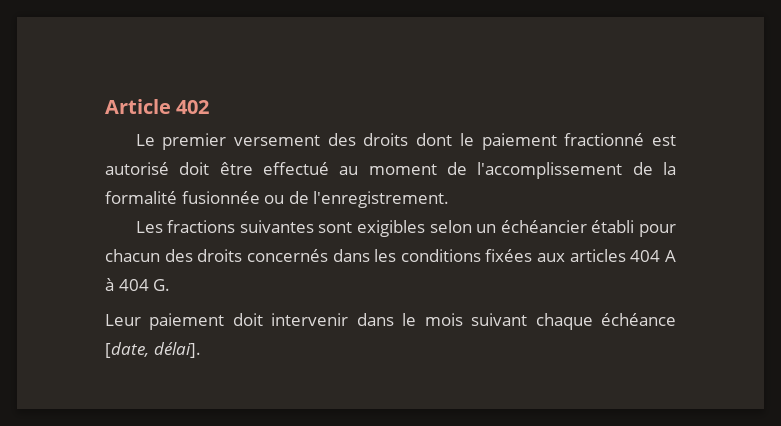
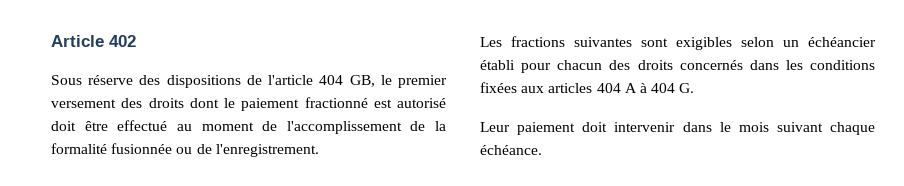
[135,134,155,146] Le -> [51,75,392,88] Sous réserve des dispositions de l'article 404 GB, le
[601,313,676,326] [105,342,201,358] échéance [date, délai]. -> [480,145,542,155] échéance.

